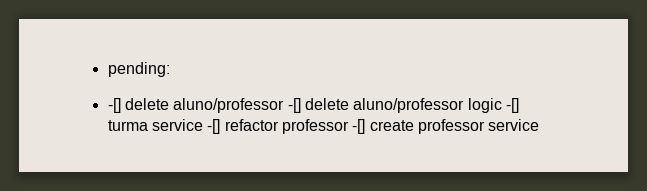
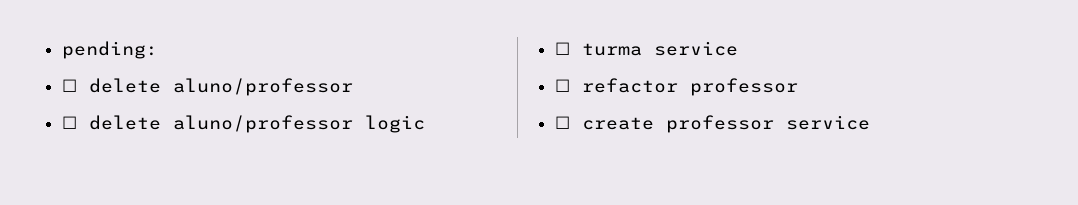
[107,98,301,113] -[] delete aluno/professor -[] -> [61,78,353,96] [61,116,77,129] ☐ delete aluno/professor // ☐
[505,98,519,113] -[] -> [554,42,570,55] // ☐
[207,119,221,134] -[] -> [554,79,570,92] // ☐
[352,119,366,134] -[] -> [554,116,570,129] // ☐

